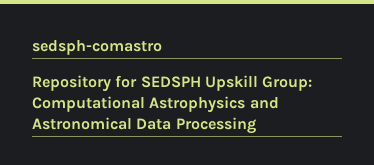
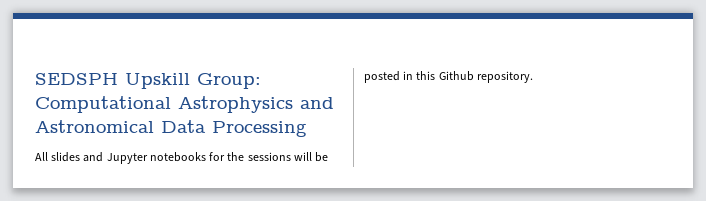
[32,40,162,55] [32,75,138,92] sedsph-comastro // Repository for -> (35, 79) none
(256, 125) none -> [35,152,329,164] [364,71,533,83] // All slides and Jupyter notebooks for the sessions will be posted in this Github repository.

